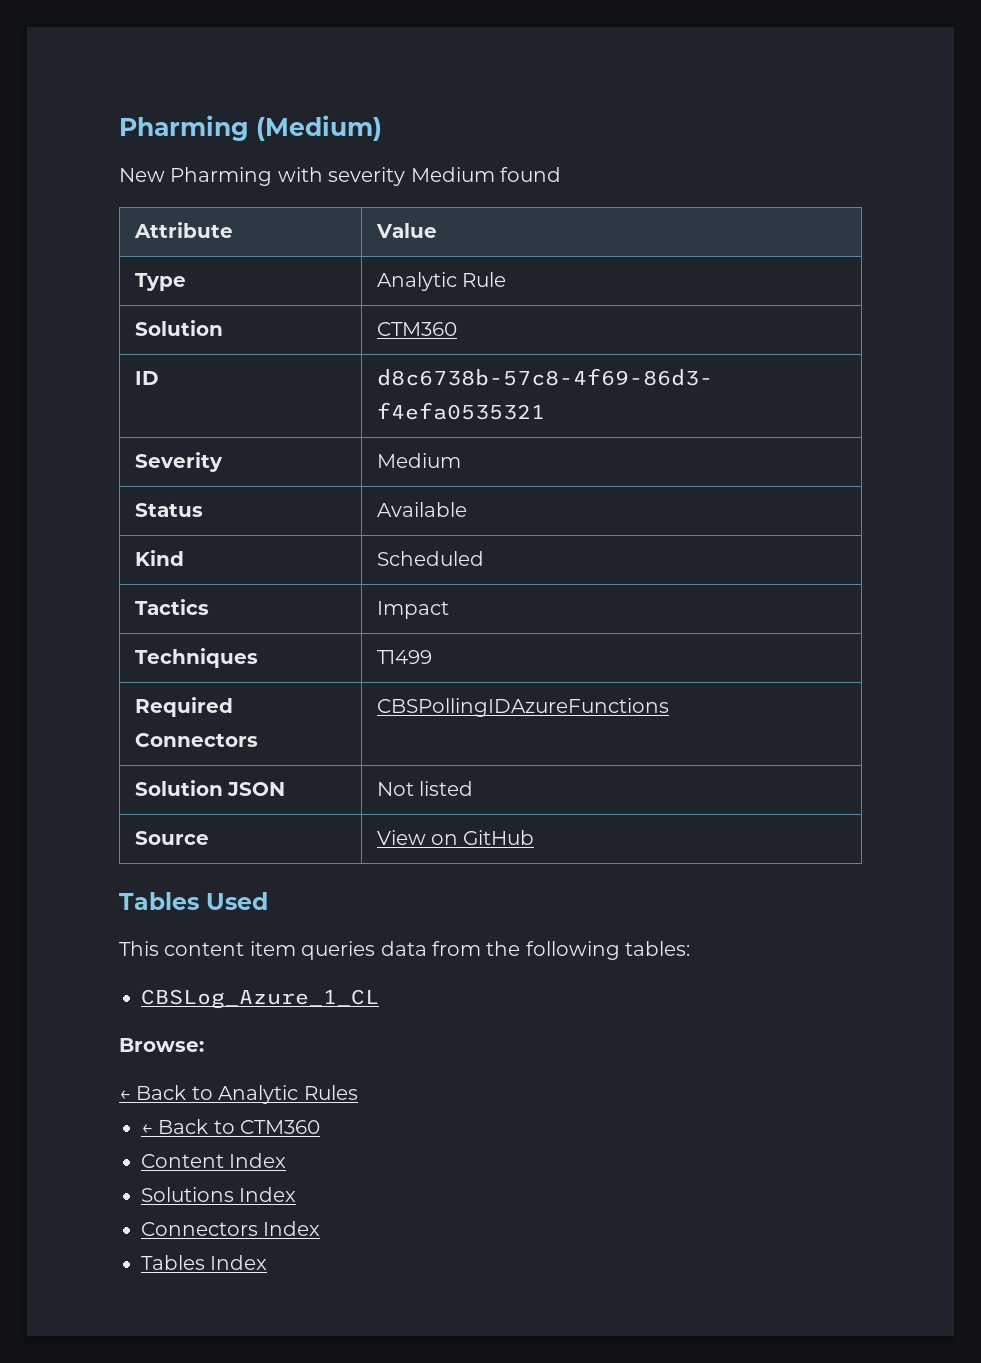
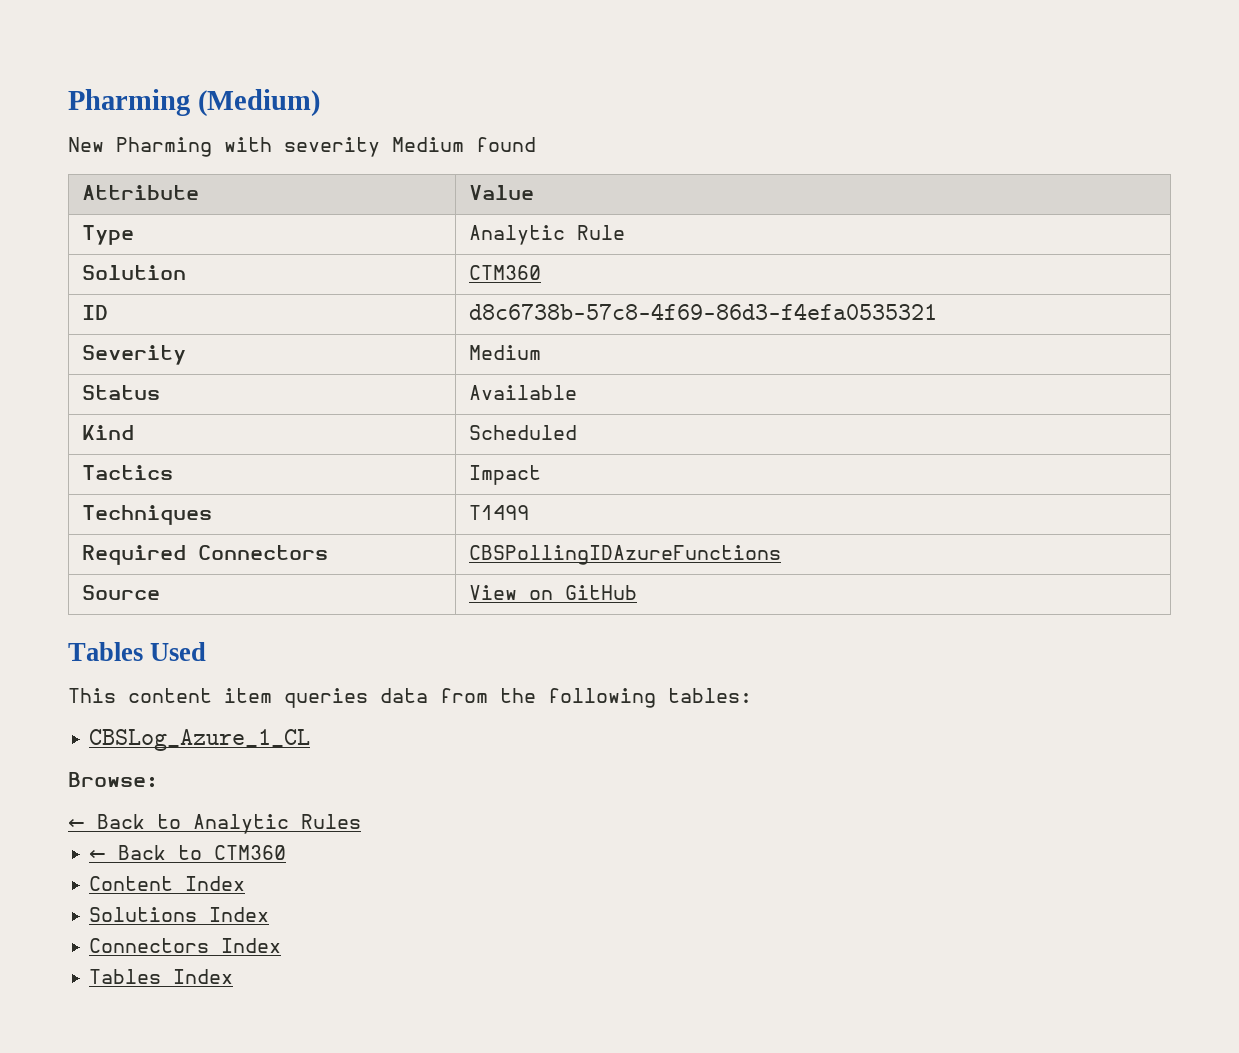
[134,780,286,796] [376,781,474,796] // Solution JSON | Not listed -> (781, 555) none

